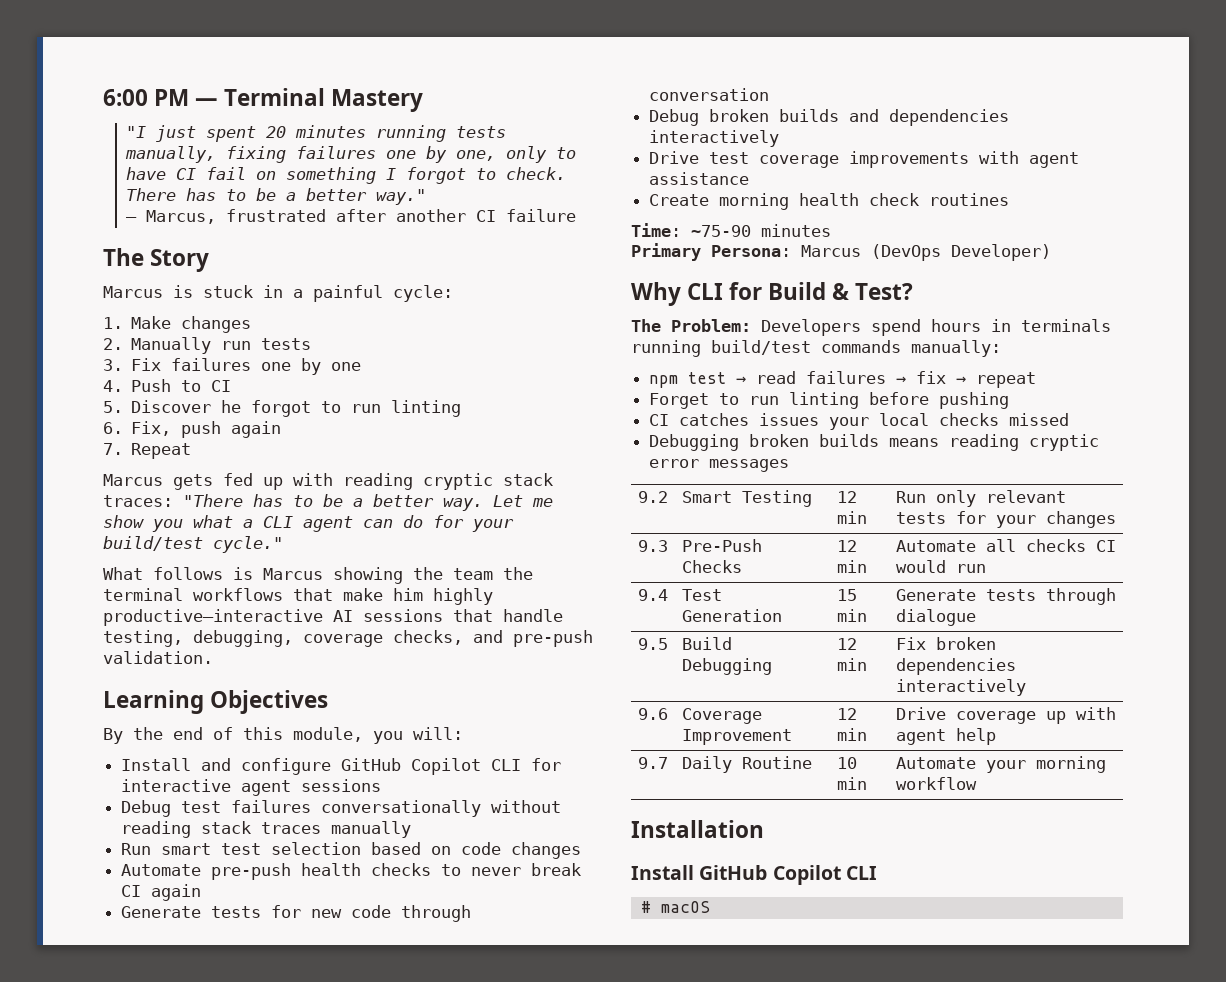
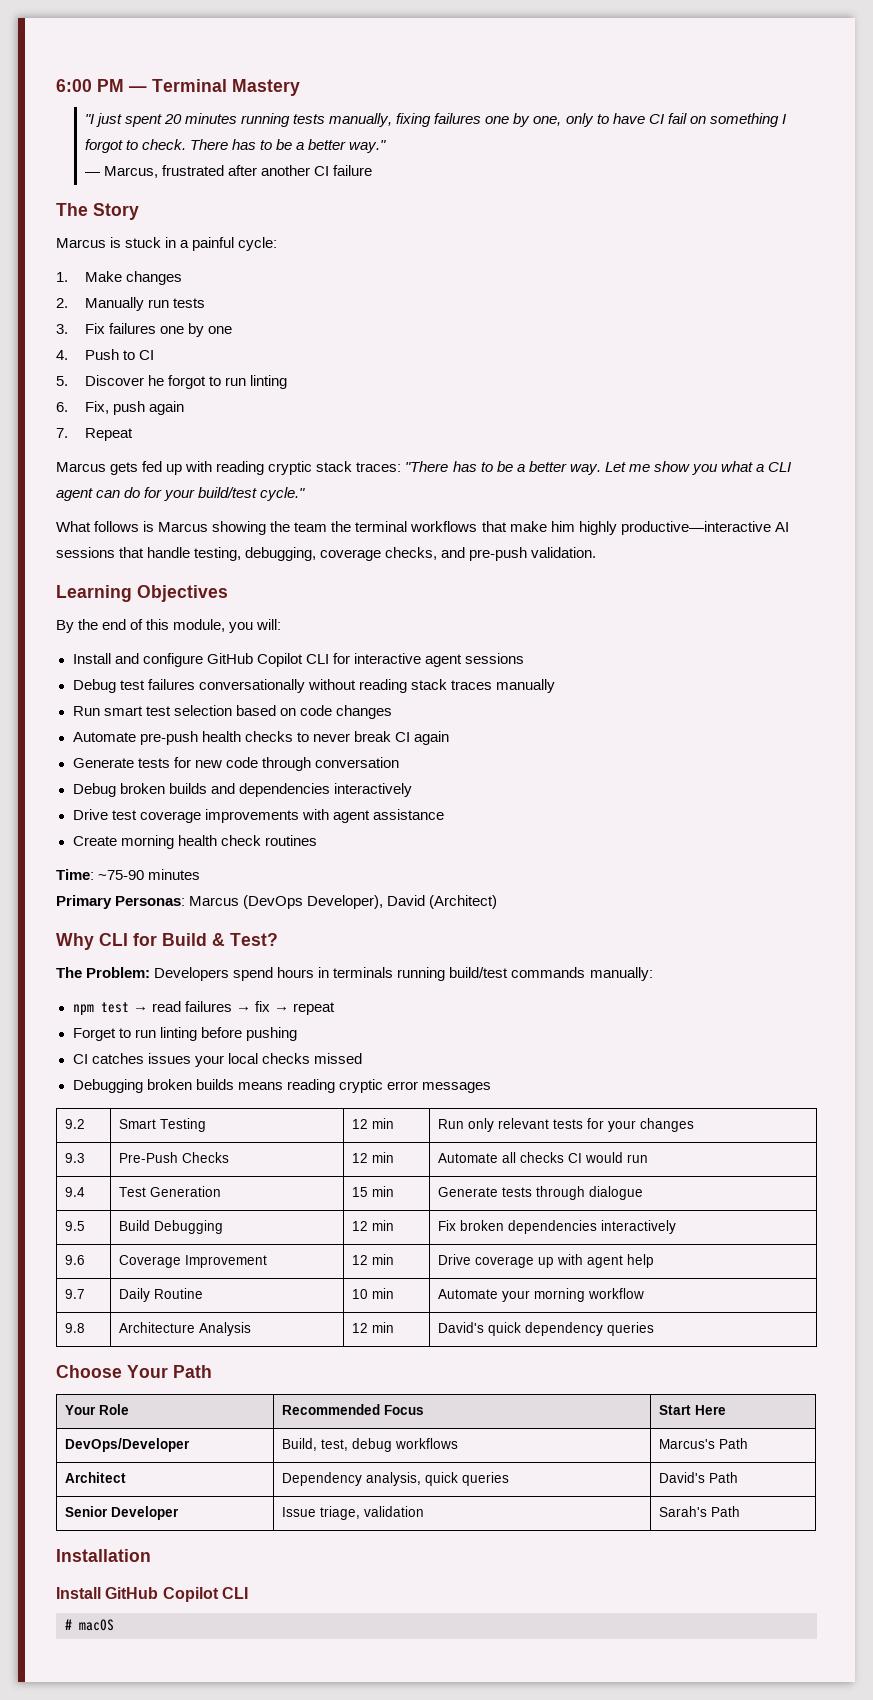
[711,245,791,257] Persona: -> [115,896,186,906] Personas:
[951,244,1051,261] Developer) -> [307,895,498,909] Developer), David (Architect)
(977, 783) none -> [65,1323,86,1333] [119,1322,252,1336] [352,1322,395,1333] [438,1322,655,1336] [56,1365,212,1378] [65,1404,130,1415] [282,1404,425,1415] [659,1405,727,1415] [65,1438,191,1452] [282,1438,459,1452] [659,1438,749,1449] [65,1472,127,1483] [282,1472,510,1486] [659,1472,739,1483] [65,1506,180,1520] [282,1506,425,1520] [659,1506,741,1517] // 9.8 | Architecture Analysis | 12 min | David's quick dependency queries // Choose Your Path // Your Role | Recommended Focus | Start Here // DevOps/Developer | Build, test, debug workflows | Marcus's Path // Architect | Dependency analysis, quick queries | David's Path // Senior Developer | Issue triage, validation | Sarah's Path

